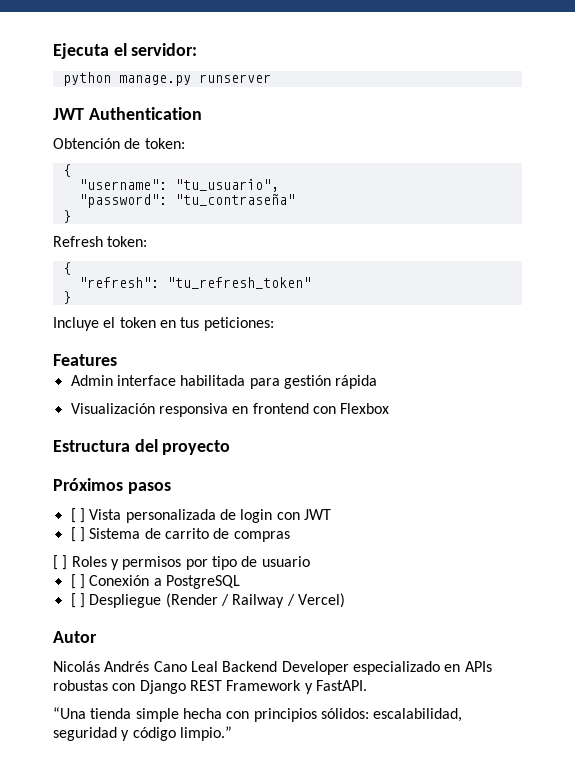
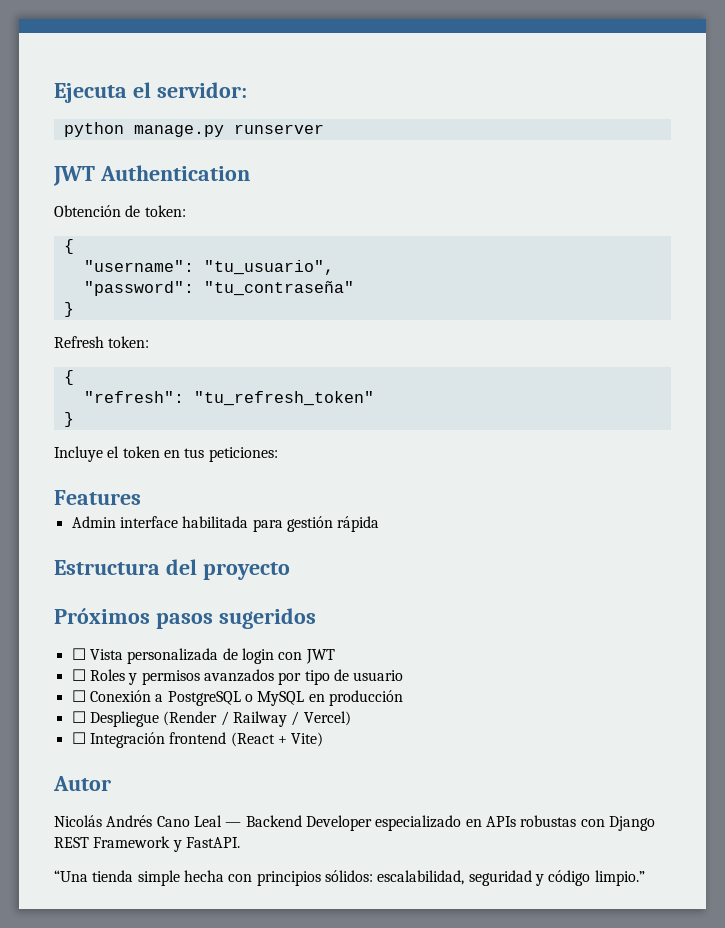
[70,403,390,417] // Visualización responsiva en frontend con Flexbox -> (380, 524) none
[70,508,85,523] // [ ] -> [218,608,316,629] [71,648,86,660] sugeridos // ☐
[70,527,290,542] [53,555,68,570] [ ] Sistema de carrito de compras // [ ] -> [71,669,86,681] ☐
(182, 563) none -> [203,669,274,682] avanzados
[70,574,85,589] [ ] -> [71,690,86,702] ☐
[70,593,85,608] // [ ] -> [244,690,403,706] [71,711,86,723] o MySQL en producción // ☐
(345, 600) none -> [71,732,324,748] // ☐ Integración frontend (React + Vite)
(218, 666) none -> [225,822,242,827] —

